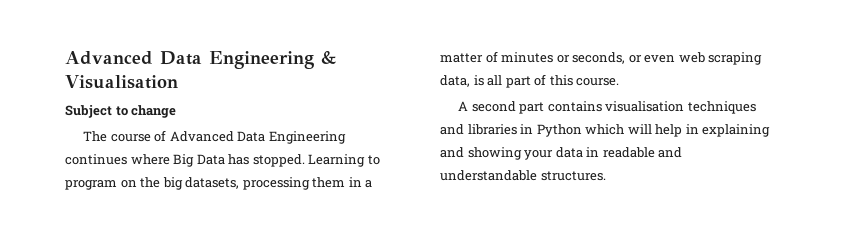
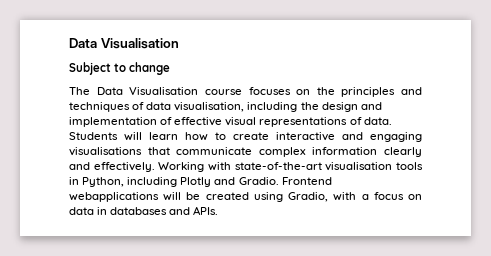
[65,51,336,69] Advanced Data Engineering & -> [69,38,97,48] Data
[110,130,346,144] [65,154,380,167] [65,177,373,190] [440,51,763,65] [440,74,620,88] [457,101,756,114] [440,124,771,137] [440,147,683,160] [440,170,606,181] course of Advanced Data Engineering continues where Big Data has stopped. Learning to program on the big datasets, processing them in a matter of minutes or seconds, or even web scraping data, is all part of this course. // A second part contains visualisation techniques and libraries in Python which will help in explaining and showing your data in readable and understandable structures. -> [96,87,422,97] [69,102,382,112] [69,117,392,127] [69,132,422,142] [69,147,422,157] [69,162,423,172] [69,177,332,187] [69,192,423,202] [69,206,219,215] Data Visualisation course focuses on the principles and techniques of data visualisation, including the design and implementation of effective visual representations of data. Students will learn how to create interactive and engaging visualisations that communicate complex information clearly and effectively. Working with state-of-the-art visualisation tools in Python, including Plotly and Gradio. Frontend webapplications will be created using Gradio, with a focus on data in databases and APIs.

